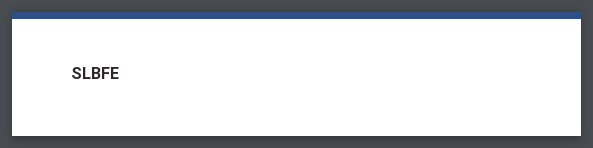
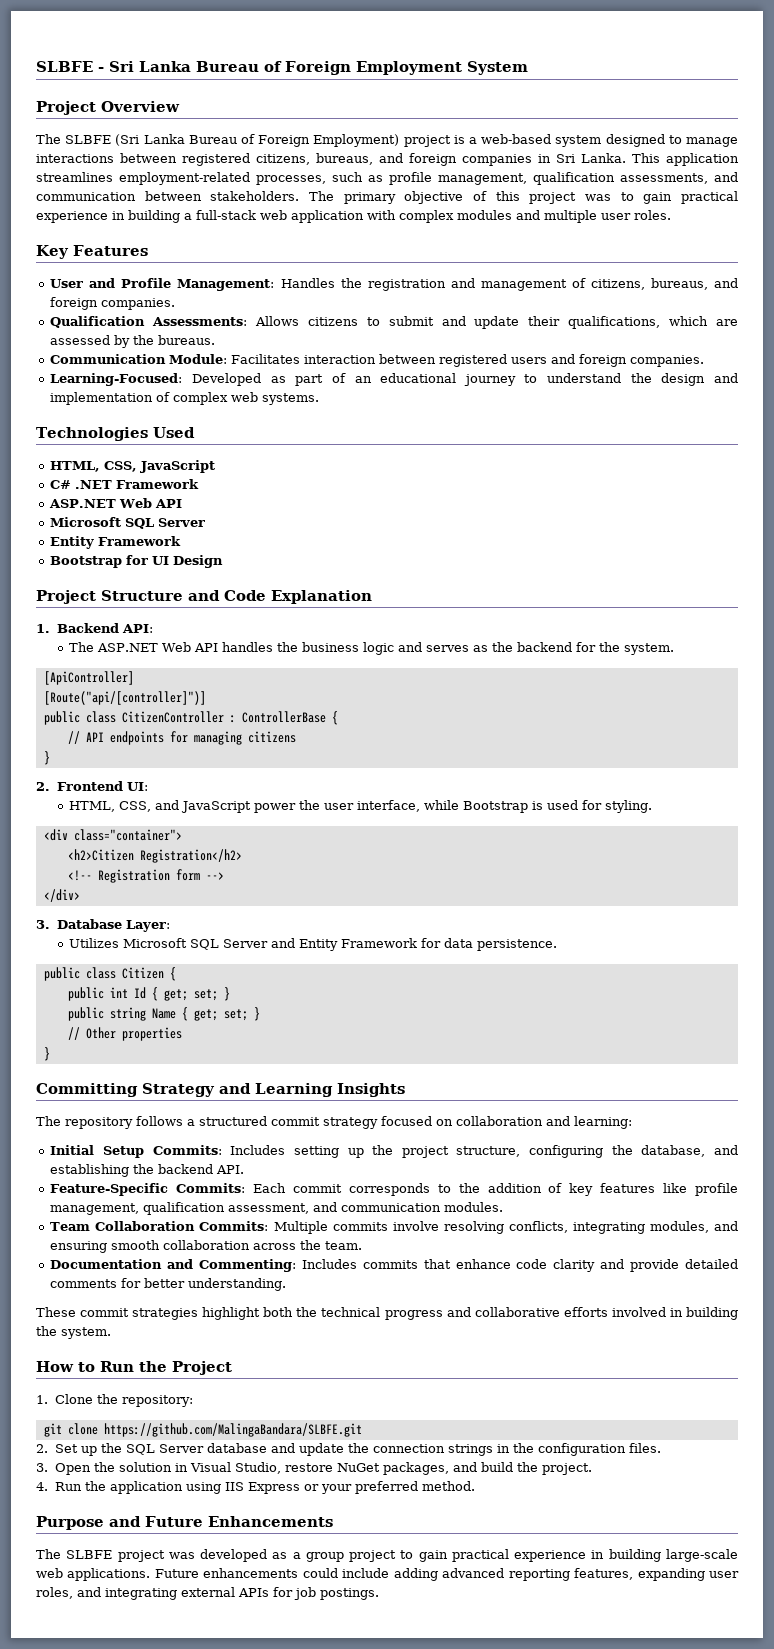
[71,67,119,79] SLBFE -> [36,61,528,75] [36,101,180,115] [36,134,739,147] [36,153,739,166] [36,172,738,185] [36,191,738,204] [36,210,671,223] [36,245,148,259] [50,278,739,291] [50,297,176,310] [50,316,738,329] [50,335,216,348] [50,354,705,367] [50,373,738,386] [50,392,320,405] [36,427,195,441] [50,460,216,473] [50,479,200,489] [49,498,183,508] [50,517,206,529] [50,536,182,549] [50,555,224,568] [36,590,372,604] [36,623,153,633] [69,642,675,655] [43,671,134,685] [43,691,206,705] [43,711,338,725] [67,731,296,745] [43,751,50,765] [36,781,148,791] [69,800,653,813] [43,829,182,841] [67,849,242,863] [67,869,224,883] [43,889,80,902] [36,919,170,932] [69,938,558,951] [43,967,176,981] [67,987,230,1001] [67,1007,260,1021] [67,1027,182,1041] [43,1047,50,1061] [36,1083,405,1097] [36,1116,632,1129] [50,1145,738,1158] [50,1164,245,1177] [50,1183,738,1196] [50,1202,504,1215] [50,1221,739,1234] [50,1240,363,1253] [50,1259,738,1272] [50,1278,287,1291] [36,1307,739,1320] [36,1326,111,1339] [36,1361,232,1375] [36,1394,193,1407] [43,1423,362,1437] [36,1443,661,1456] [36,1462,592,1475] [36,1481,475,1494] [36,1516,333,1530] [36,1549,738,1562] [36,1568,739,1581] [36,1587,379,1600] SLBFE - Sri Lanka Bureau of Foreign Employment System // Project Overview // The SLBFE (Sri Lanka Bureau of Foreign Employment) project is a web-based system designed to manage interactions between registered citizens, bureaus, and foreign companies in Sri Lanka. This application streamlines employment-related processes, such as profile management, qualification assessments, and communication between stakeholders. The primary objective of this project was to gain practical experience in building a full-stack web application with complex modules and multiple user roles. // Key Features // User and Profile Management: Handles the registration and management of citizens, bureaus, and foreign companies. // Qualification Assessments: Allows citizens to submit and update their qualifications, which are assessed by the bureaus. // Communication Module: Facilitates interaction between registered users and foreign companies. // Learning-Focused: Developed as part of an educational journey to understand the design and implementation of complex web systems. // Technologies Used // HTML, CSS, JavaScript // C# .NET Framework // ASP.NET Web API // Microsoft SQL Server // Entity Framework // Bootstrap for UI Design // Project Structure and Code Explanation // 1. Backend API: // The ASP.NET Web API handles the business logic and serves as the backend for the system. // [ApiController] // [Route("api/[controller]")] // public class CitizenController : ControllerBase { // // API endpoints for managing citizens // } // 2. Frontend UI: // HTML, CSS, and JavaScript power the user interface, while Bootstrap is used for styling. // <div class="container"> // <h2>Citizen Registration</h2> // <!-- Registration form --> // </div> // 3. Database Layer: // Utilizes Microsoft SQL Server and Entity Framework for data persistence. // public class Citizen { // public int Id { get; set; } // public string Name { get; set; } // // Other properties // } // Committing Strategy and Learning Insights // The repository follows a structured commit strategy focused on collaboration and learning: // Initial Setup Commits: Includes setting up the project structure, configuring the database, and establishing the backend API. // Feature-Specific Commits: Each commit corresponds to the addition of key features like profile management, qualification assessment, and communication modules. // Team Collaboration Commits: Multiple commits involve resolving conflicts, integrating modules, and ensuring smooth collaboration across the team. // Documentation and Commenting: Includes commits that enhance code clarity and provide detailed comments for better understanding. // These commit strategies highlight both the technical progress and collaborative efforts involved in building the system. // How to Run the Project // 1. Clone the repository: // git clone https://github.com/MalingaBandara/SLBFE.git // 2. Set up the SQL Server database and update the connection strings in the configuration files. // 3. Open the solution in Visual Studio, restore NuGet packages, and build the project. // 4. Run the application using IIS Express or your preferred method. // Purpose and Future Enhancements // The SLBFE project was developed as a group project to gain practical experience in building large-scale web applications. Future enhancements could include adding advanced reporting features, expanding user roles, and integrating external APIs for job postings.

